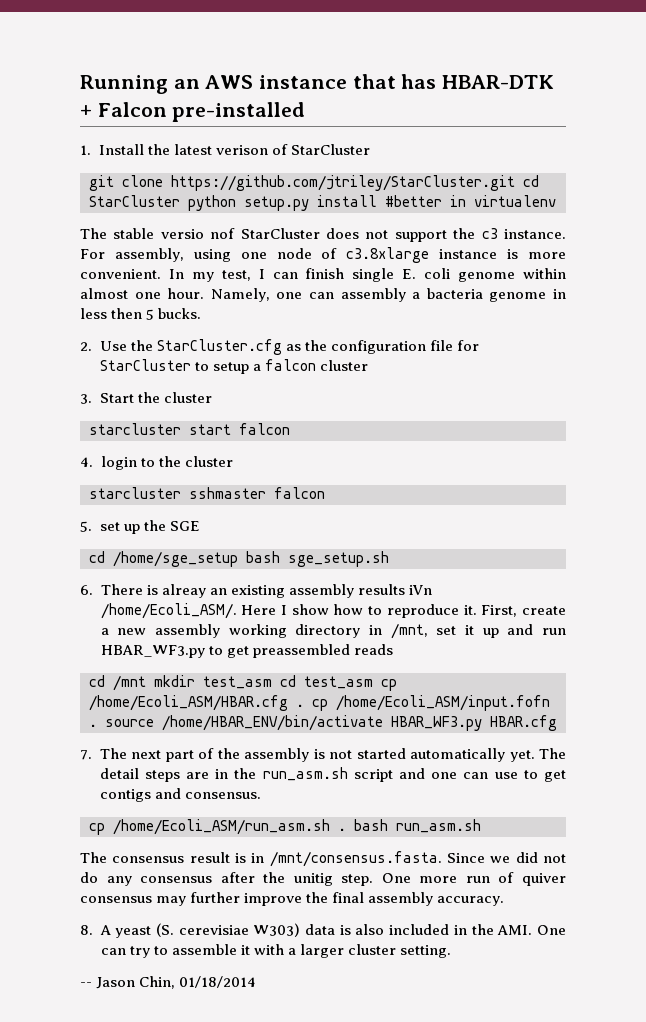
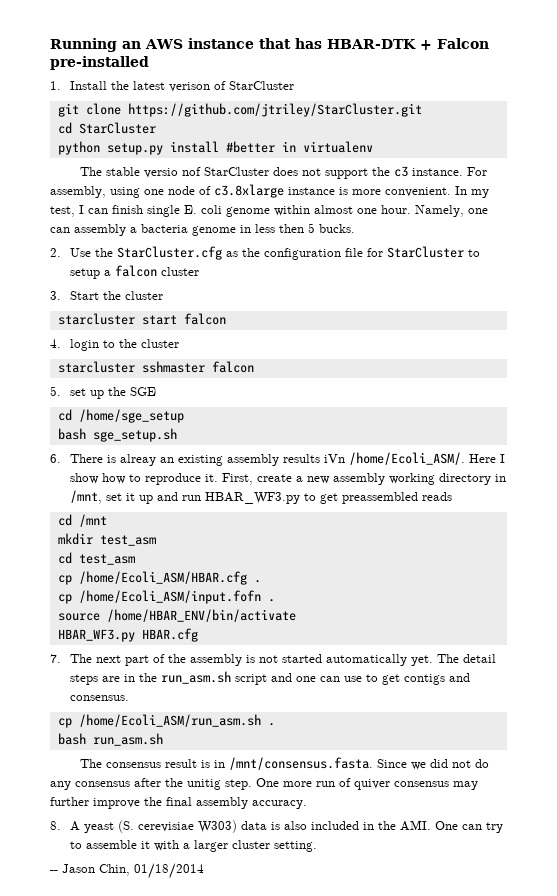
(515, 183) none -> (422, 110) //
(180, 201) none -> (156, 128) //
(238, 559) none -> (184, 416) //
(146, 683) none -> (107, 520) //
(272, 682) none -> (156, 540) //
(373, 682) none -> (135, 559) //
(304, 705) none -> (261, 581) //
(97, 725) none -> (275, 600) //
(383, 723) none -> (296, 615) //
(346, 829) none -> (275, 724) //

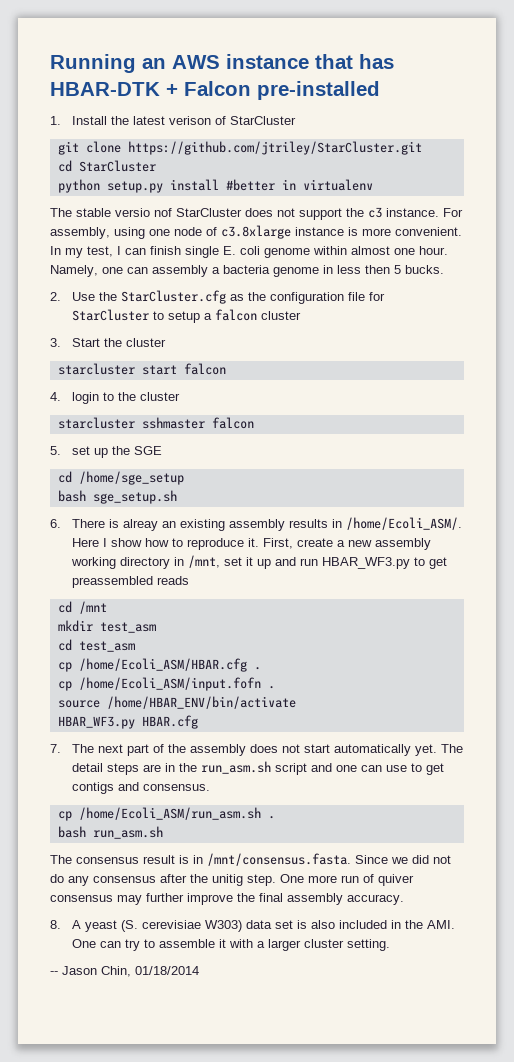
[324,454,346,463] iVn -> [332,519,343,528] in
[246,654,323,663] is not started -> [250,744,331,753] does not start
(268, 825) none -> [275,920,294,929] set

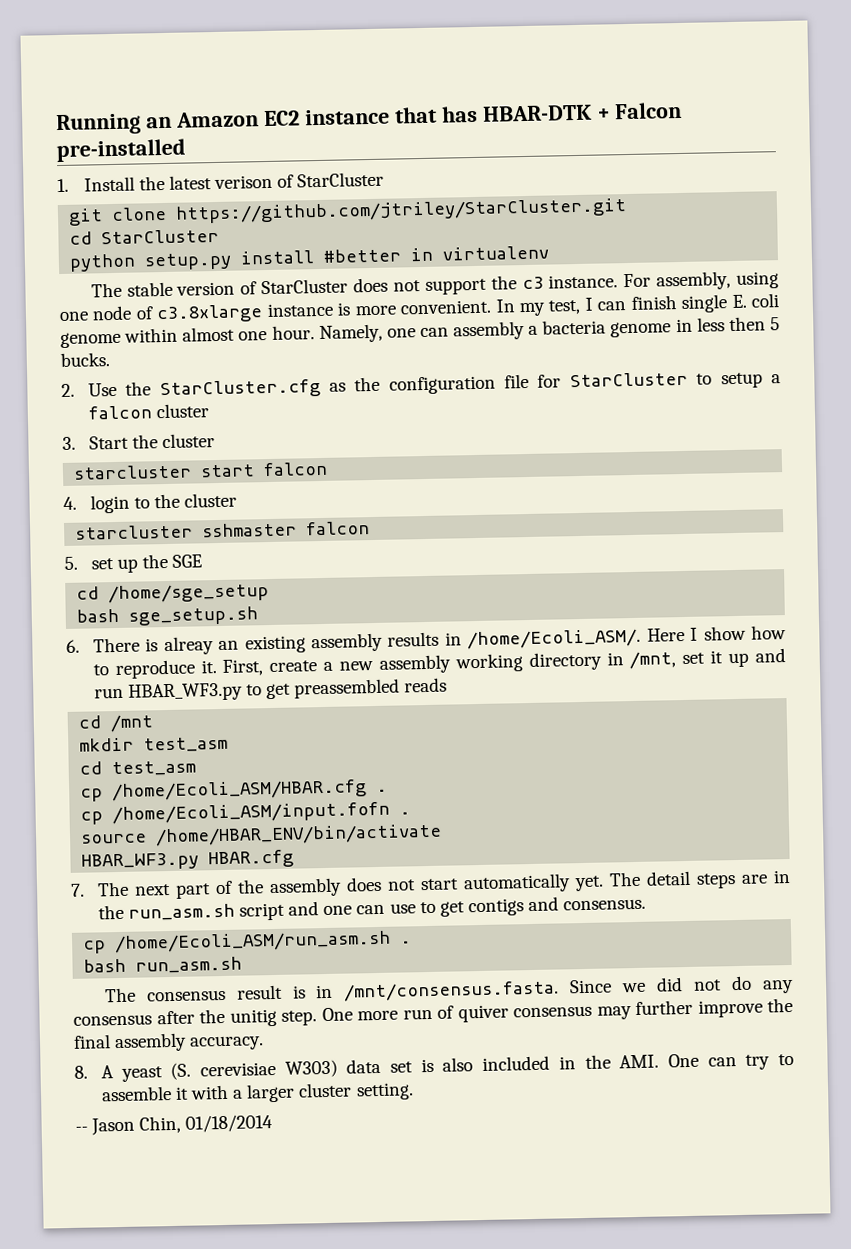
[172,55,220,69] AWS -> [175,110,300,128] Amazon EC2
[115,208,172,217] versio nof -> [176,281,258,296] version of

